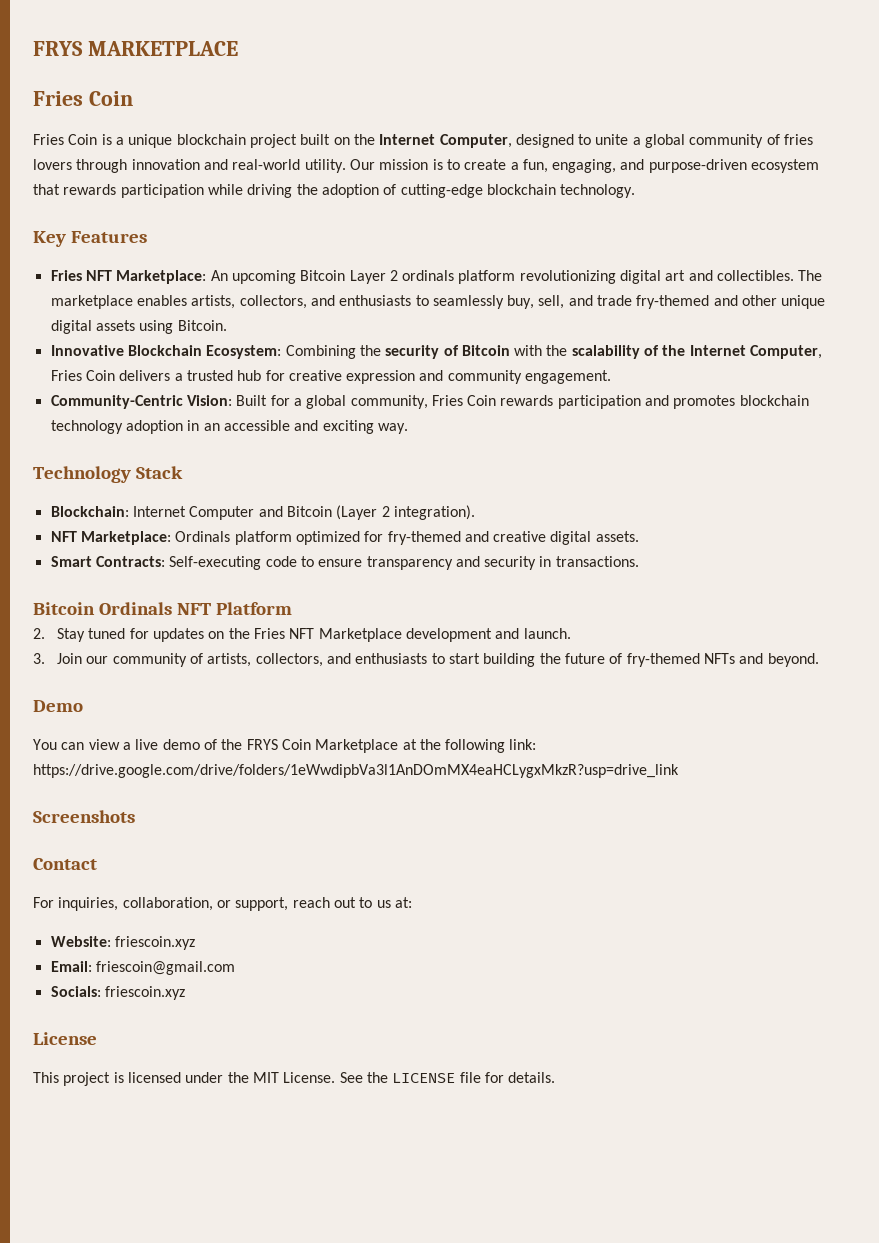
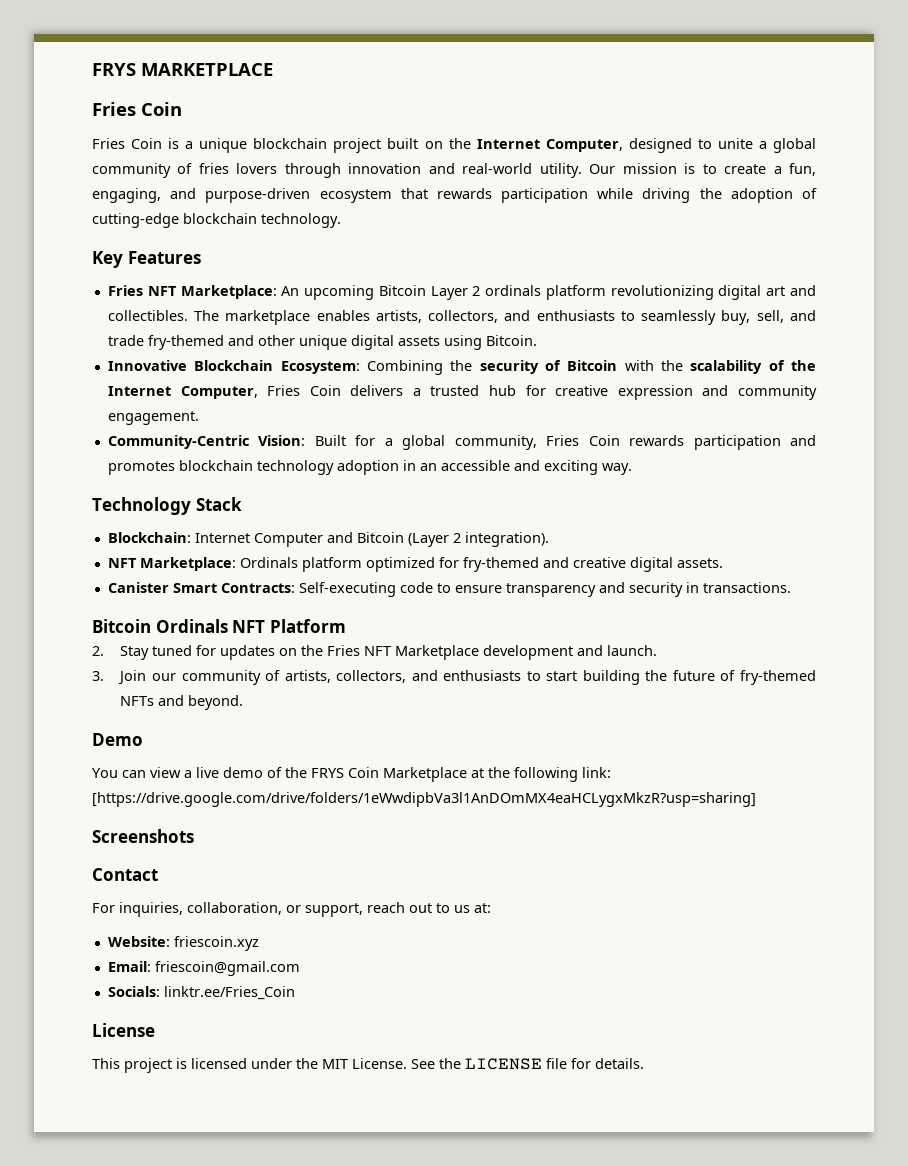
(639, 536) none -> [107,582,169,593] Canister
[33,764,679,778] https://drive.google.com/drive/folders/1eWwdipbVa3l1AnDOmMX4eaHCLygxMkzR?usp=drive_link -> [92,792,756,807] [https://drive.google.com/drive/folders/1eWwdipbVa3l1AnDOmMX4eaHCLygxMkzR?usp=sharing]
[104,986,185,1000] friescoin.xyz -> [163,986,295,1000] linktr.ee/Fries_Coin

